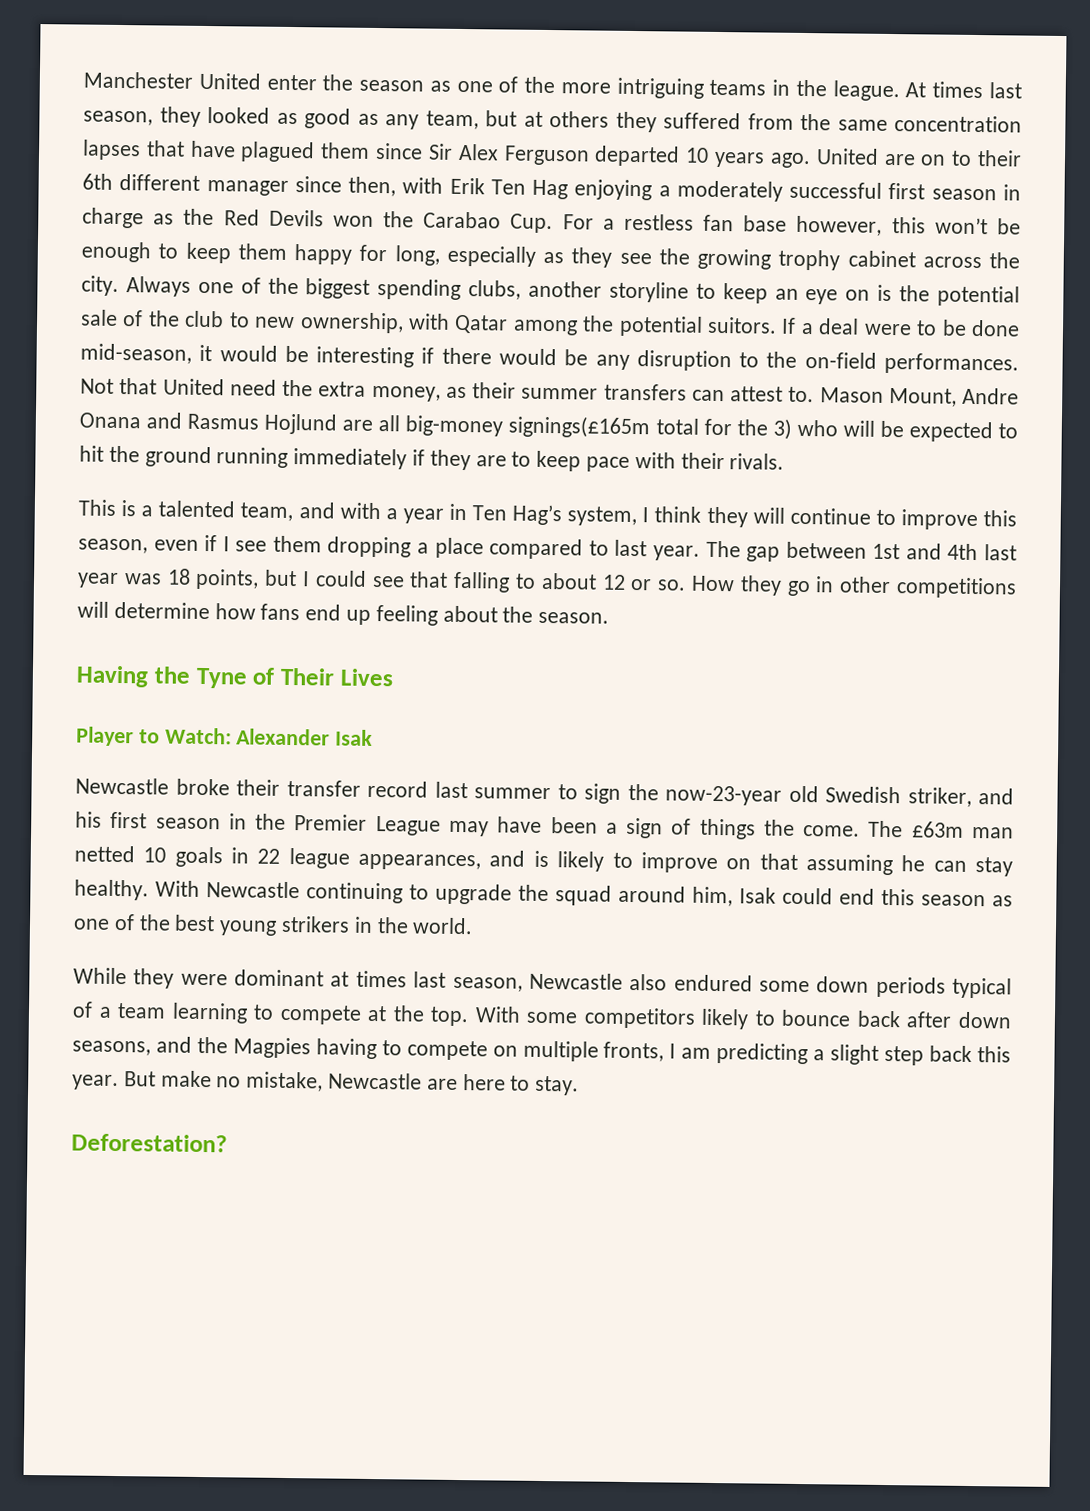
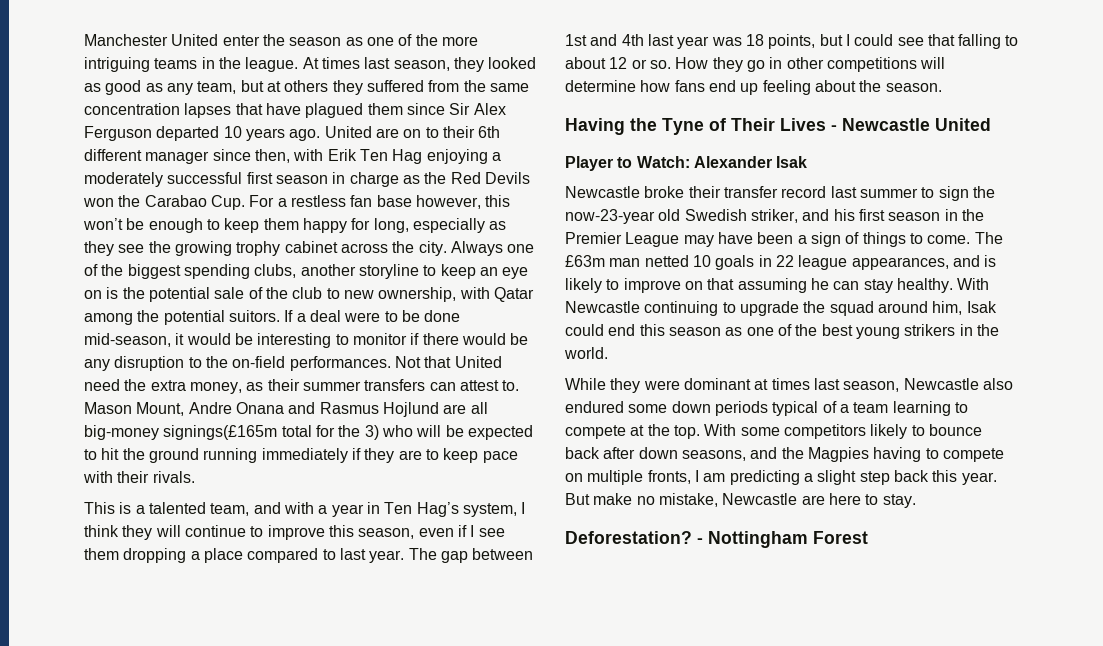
(415, 357) none -> [335,333,407,345] to monitor
(393, 677) none -> [831,118,991,131] - Newcastle United
[763,819,795,836] the -> [909,233,923,244] to
(228, 1143) none -> [697,531,868,548] - Nottingham Forest

